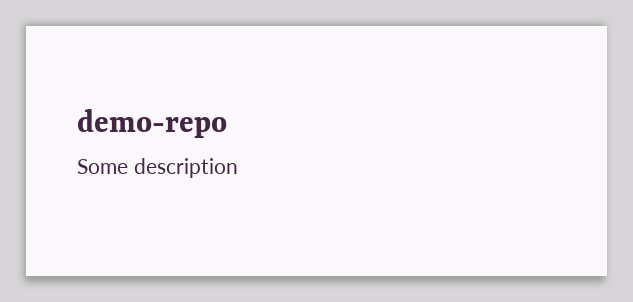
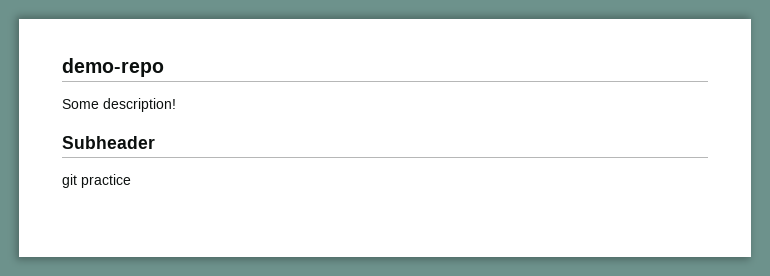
[133,158,238,178] description -> [103,98,176,112] [62,136,155,149] [62,174,131,188] description! // Subheader // git practice

